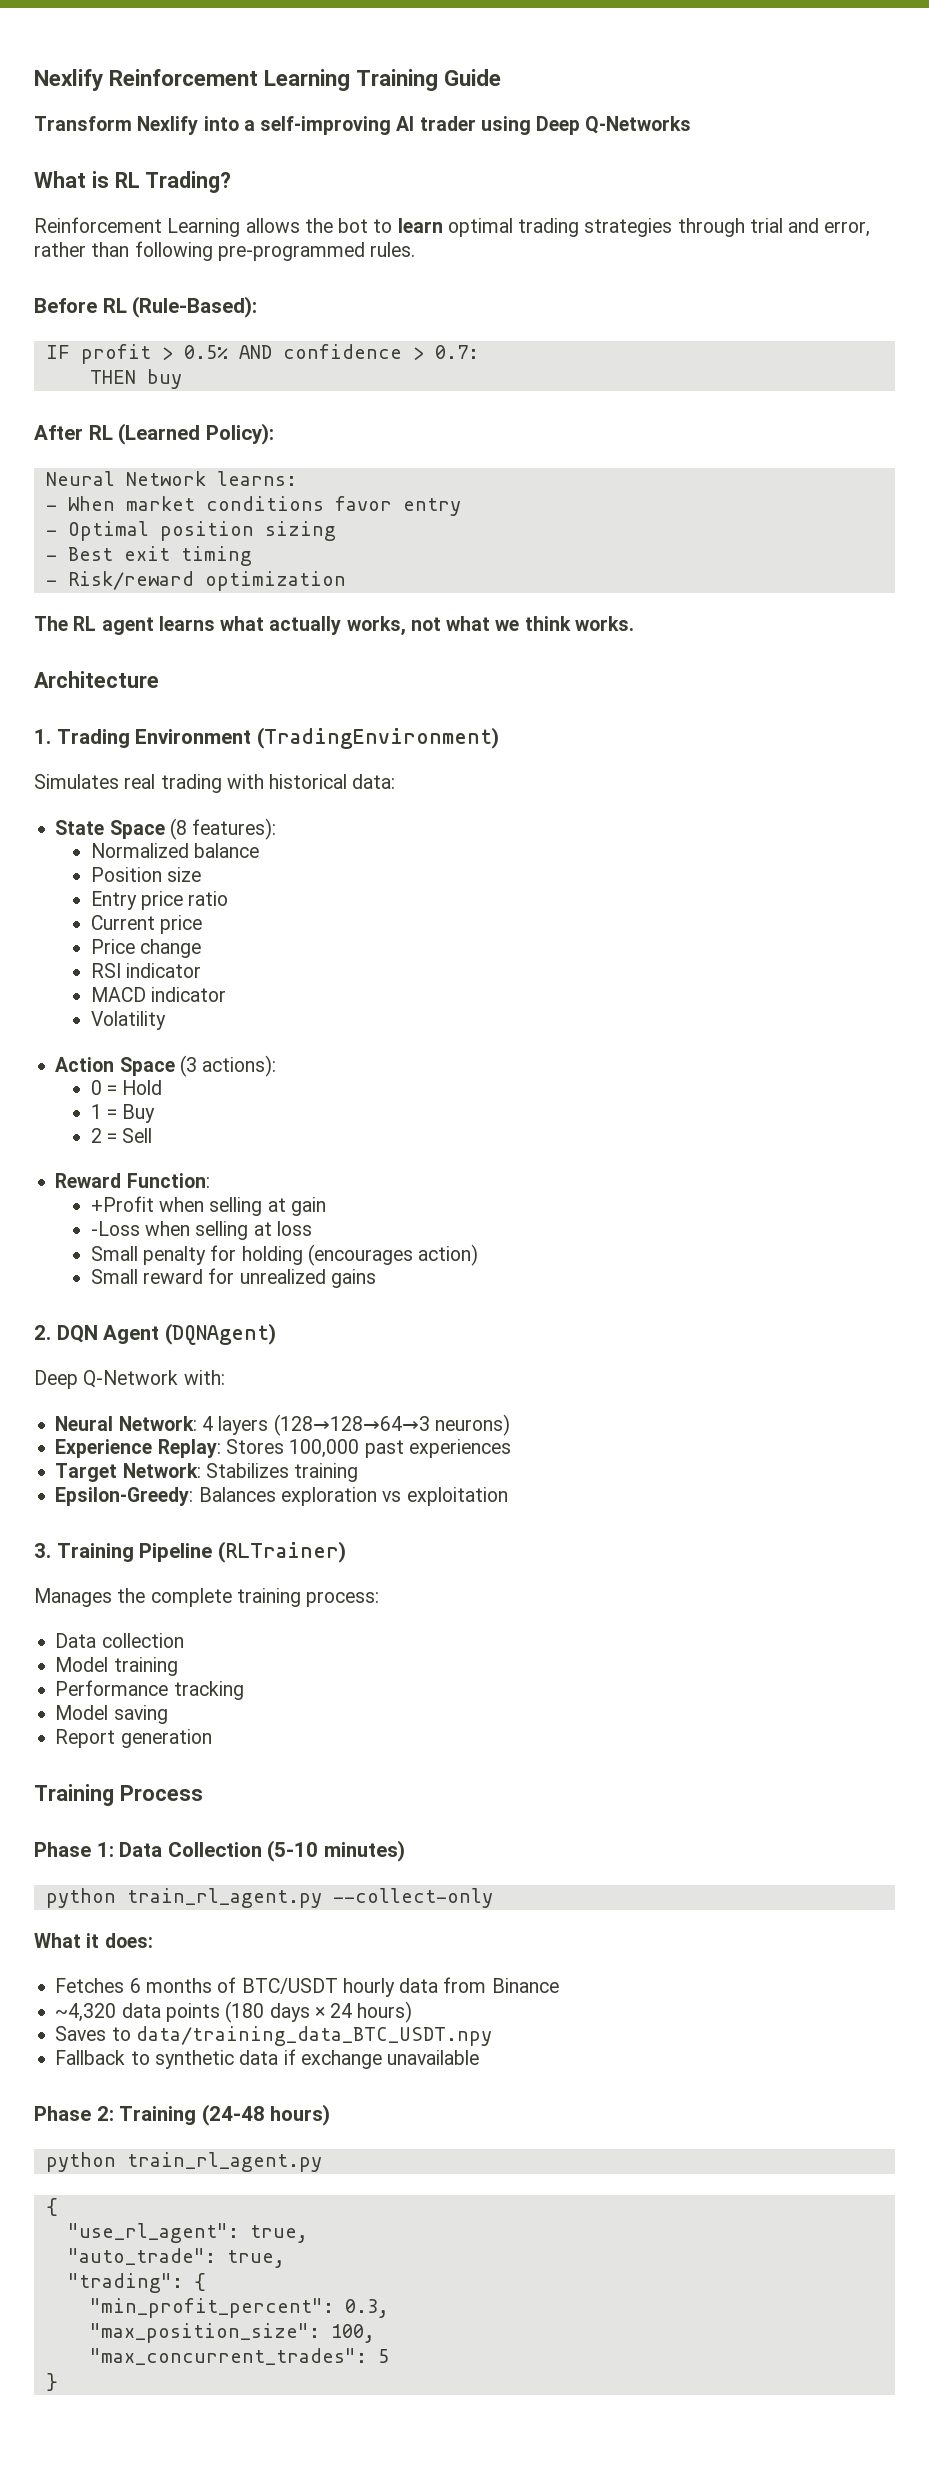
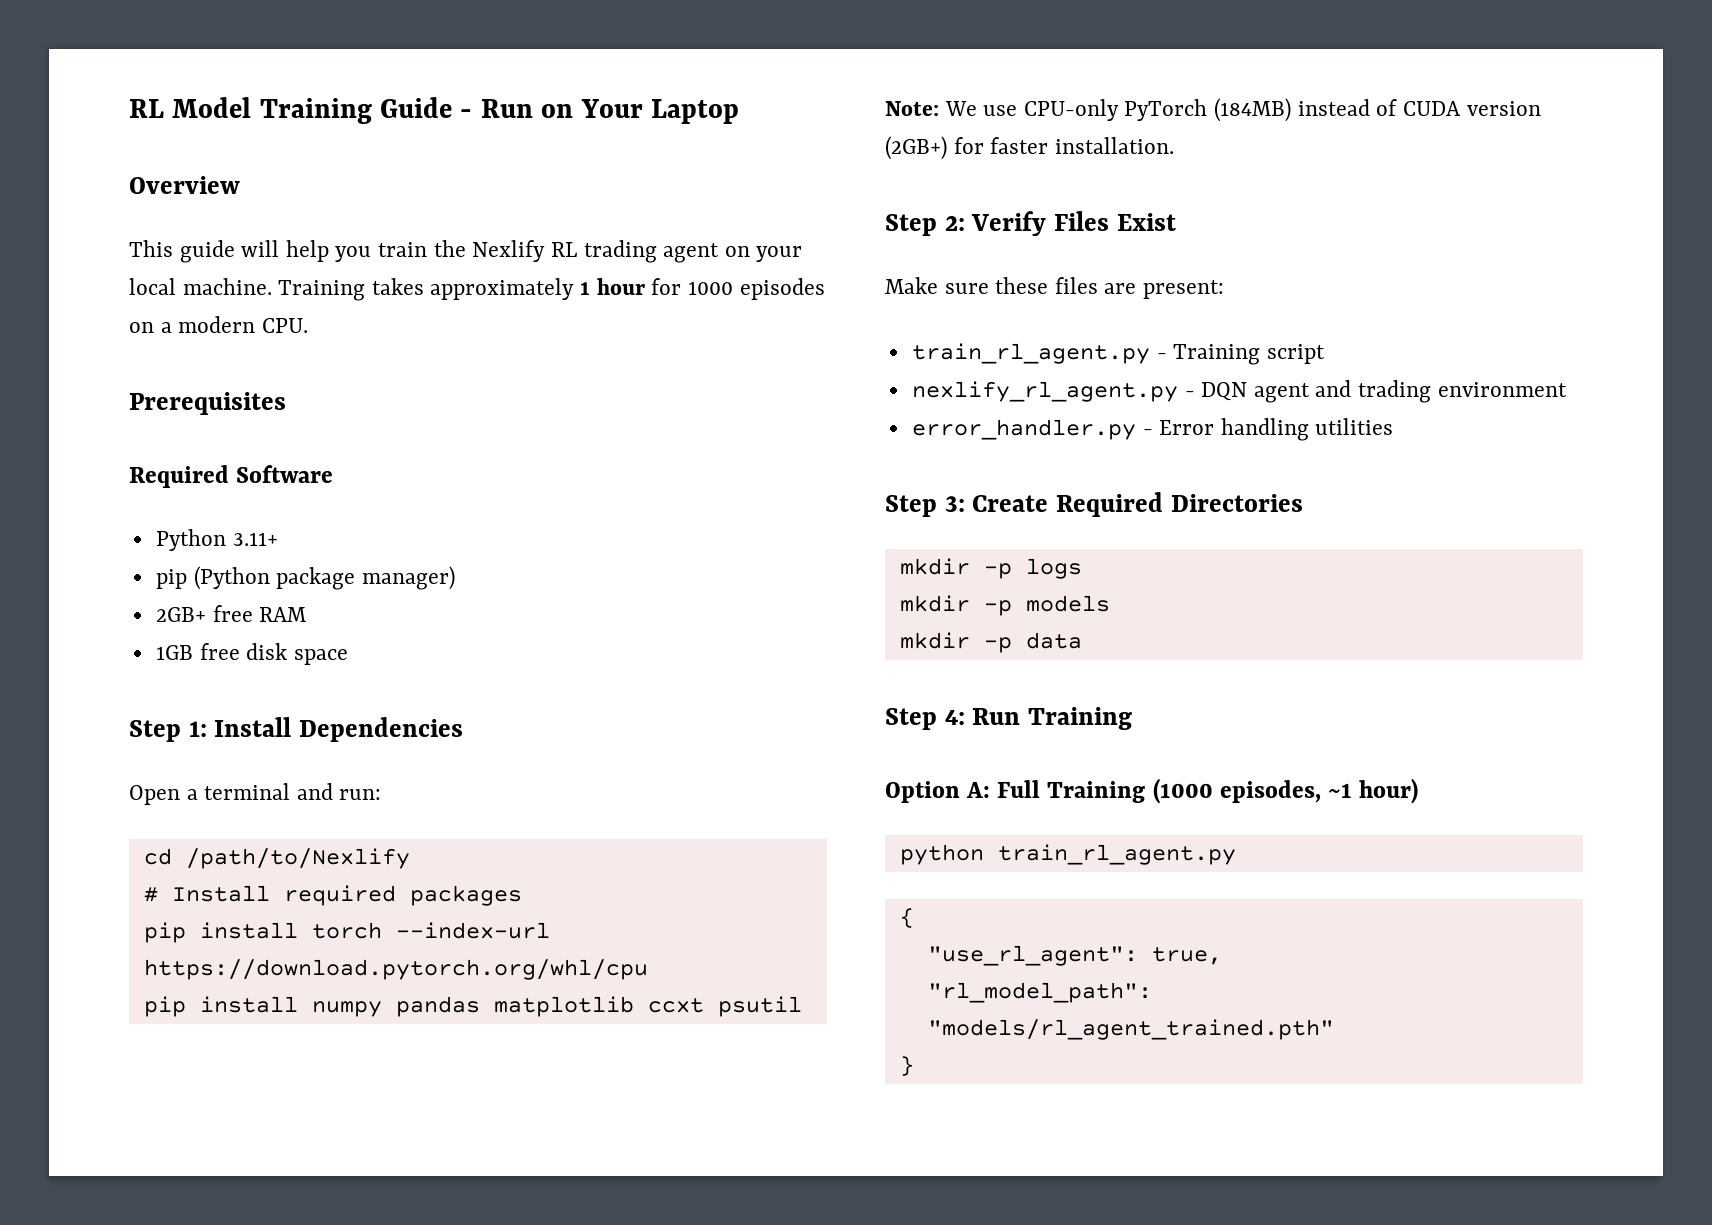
[34,69,351,91] Nexlify Reinforcement Learning -> [129,97,252,118] RL Model
[34,116,692,135] [34,171,232,193] [34,217,871,237] [34,241,416,261] [34,296,258,318] [45,344,479,364] [89,369,182,389] [34,423,274,445] [45,471,297,486] [45,496,461,516] [45,521,336,541] [45,546,252,566] [45,571,346,591] [34,616,634,636] [34,671,159,688] [34,727,499,749] [34,774,396,793] [55,818,277,840] [90,843,260,858] [90,867,202,882] [90,891,229,910] [90,915,203,934] [90,939,202,958] [90,963,202,978] [90,987,227,1002] [90,1011,166,1030] [55,1055,277,1077] [90,1080,163,1095] [90,1104,156,1123] [90,1128,153,1143] [55,1173,210,1188] [90,1196,326,1216] [90,1221,312,1240] [90,1244,479,1266] [90,1268,376,1288] [34,1323,276,1345] [34,1370,225,1389] [55,1414,510,1436] [55,1439,511,1458] [55,1463,359,1482] [55,1487,508,1506] [34,1541,346,1563] [34,1588,380,1607] [55,1633,184,1648] [55,1657,178,1676] [55,1680,244,1700] [55,1705,168,1724] [55,1729,212,1748] [34,1784,203,1806] [34,1840,405,1862] [45,1888,493,1908] [34,1933,153,1948] [55,1977,559,1997] [55,2001,413,2023] [55,2026,492,2046] [55,2049,480,2069] [34,2104,331,2126] // Transform Nexlify into a self-improving AI trader using Deep Q-Networks // What is RL Trading? // Reinforcement Learning allows the bot to learn optimal trading strategies through trial and error, rather than following pre-programmed rules. // Before RL (Rule-Based): // IF profit > 0.5% AND confidence > 0.7: // THEN buy // After RL (Learned Policy): // Neural Network learns: // - When market conditions favor entry // - Optimal position sizing // - Best exit timing // - Risk/reward optimization // The RL agent learns what actually works, not what we think works. // Architecture // 1. Trading Environment (TradingEnvironment) // Simulates real trading with historical data: // State Space (8 features): // Normalized balance // Position size // Entry price ratio // Current price // Price change // RSI indicator // MACD indicator // Volatility // Action Space (3 actions): // 0 = Hold // 1 = Buy // 2 = Sell // Reward Function: // +Profit when selling at gain // -Loss when selling at loss // Small penalty for holding (encourages action) // Small reward for unrealized gains // 2. DQN Agent (DQNAgent) // Deep Q-Network with: // Neural Network: 4 layers (128→128→64→3 neurons) // Experience Replay: Stores 100,000 past experiences // Target Network: Stabilizes training // Epsilon-Greedy: Balances exploration vs exploitation // 3. Training Pipeline (RLTrainer) // Manages the complete training process: // Data collection // Model training // Performance tracking // Model saving // Report generation // Training Process // Phase 1: Data Collection (5-10 minutes) // python train_rl_agent.py --collect-only // What it does: // Fetches 6 months of BTC/USDT hourly data from Binance // ~4,320 data points (180 days × 24 hours) // Saves to data/training_data_BTC_USDT.npy // Fallback to synthetic data if exchange unavailable // Phase 2: Training (24-48 hours) -> [460,99,739,124] [129,176,240,194] [129,240,803,263] [129,278,825,301] [129,316,308,333] [129,392,286,415] [129,465,334,488] [155,529,278,551] [155,566,455,590] [155,605,308,622] [155,643,348,665] [129,717,464,742] [129,783,382,805] [143,848,410,869] [143,885,522,906] [143,922,550,943] [143,959,648,980] [143,996,802,1017] [885,98,1541,122] [885,136,1174,160] [885,211,1176,236] [885,277,1225,299] [911,343,1325,365] [911,380,1567,403] [911,418,1394,441] [885,492,1303,517] [899,558,1082,579] [899,595,1110,616] [899,632,1082,653] [885,707,1133,730] [885,778,1419,804] - Run on Your Laptop // Overview // This guide will help you train the Nexlify RL trading agent on your local machine. Training takes approximately 1 hour for 1000 episodes on a modern CPU. // Prerequisites // Required Software // Python 3.11+ // pip (Python package manager) // 2GB+ free RAM // 1GB free disk space // Step 1: Install Dependencies // Open a terminal and run: // cd /path/to/Nexlify // # Install required packages // pip install torch --index-url https://download.pytorch.org/whl/cpu // pip install numpy pandas matplotlib ccxt psutil // Note: We use CPU-only PyTorch (184MB) instead of CUDA version (2GB+) for faster installation. // Step 2: Verify Files Exist // Make sure these files are present: // train_rl_agent.py - Training script // nexlify_rl_agent.py - DQN agent and trading environment // error_handler.py - Error handling utilities // Step 3: Create Required Directories // mkdir -p logs // mkdir -p models // mkdir -p data // Step 4: Run Training // Option A: Full Training (1000 episodes, ~1 hour)
[67,2248,285,2268] [67,2273,206,2293] [89,2298,389,2318] [89,2323,375,2343] [89,2348,389,2365] "auto_trade": true, // "trading": { // "min_profit_percent": 0.3, // "max_position_size": 100, // "max_concurrent_trades": 5 -> [927,982,1152,1003] [927,1019,1334,1040] "rl_model_path": "models/rl_agent_trained.pth"

